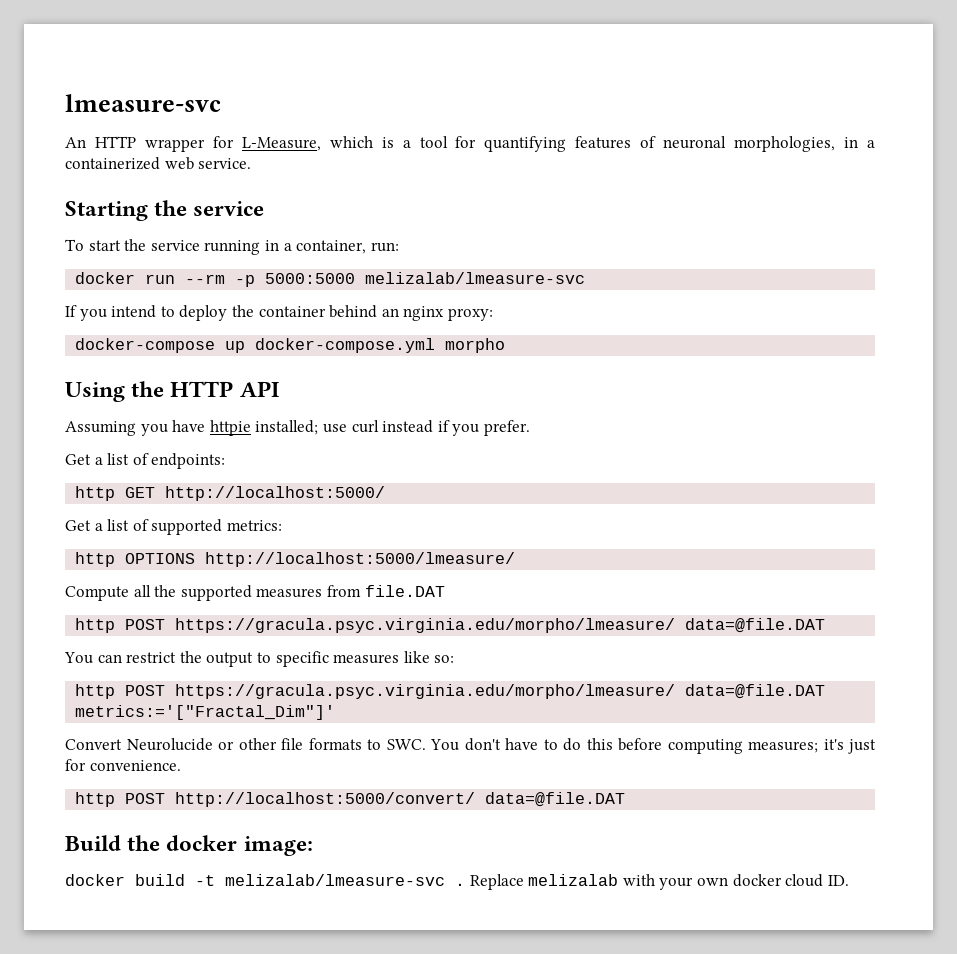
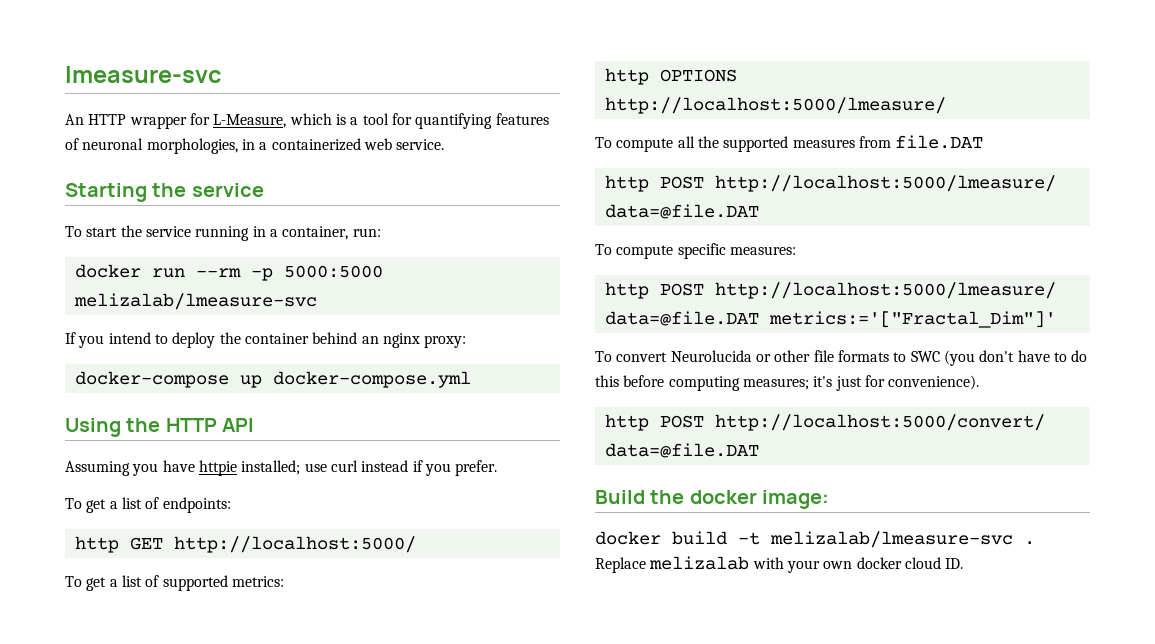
[445,338,506,353] morpho -> (471, 379) none
[65,454,91,465] Get -> [65,498,107,513] To get
[65,520,91,531] Get -> [65,576,107,591] To get
[65,586,129,601] Compute -> [595,137,674,152] To compute
[175,618,826,633] [64,651,455,667] [75,684,676,699] https://gracula.psyc.virginia.edu/morpho/lmeasure/ data=@file.DAT // You can restrict the output to specific measures like so: // http POST https://gracula.psyc.virginia.edu/morpho/lmeasure/ -> [714,175,1056,192] [604,204,759,219] [595,243,796,259] [604,282,1056,299] http://localhost:5000/lmeasure/ data=@file.DAT // To compute specific measures: // http POST http://localhost:5000/lmeasure/
[65,738,213,751] Convert Neurolucide -> [595,350,752,362] To convert Neurolucida
[386,739,459,751] SWC. You -> [910,350,975,366] SWC (you
[89,760,181,771] convenience. -> [888,375,980,390] convenience).

